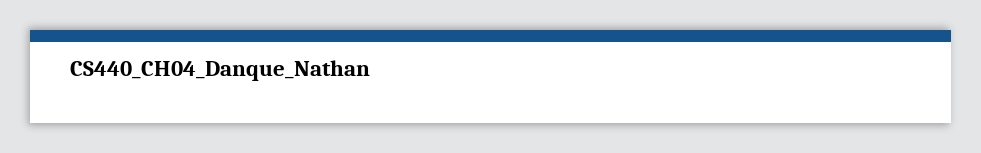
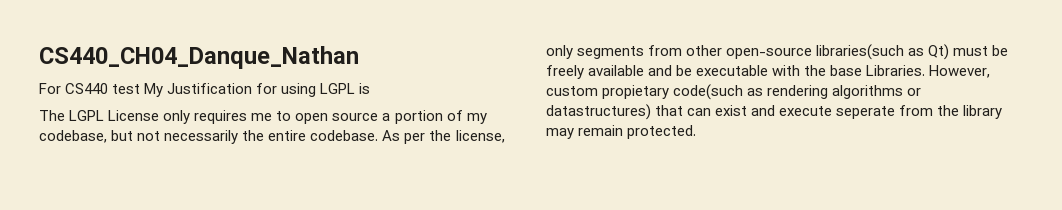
(370, 70) none -> [39,83,371,97] [39,110,487,124] [39,130,505,144] [546,44,1009,60] [546,65,991,79] [546,84,922,100] [546,104,1003,120] [546,125,697,139] // For CS440 test My Justification for using LGPL is // The LGPL License only requires me to open source a portion of my codebase, but not necessarily the entire codebase. As per the license, only segments from other open-source libraries(such as Qt) must be freely available and be executable with the base Libraries. However, custom propietary code(such as rendering algorithms or datastructures) that can exist and execute seperate from the library may remain protected.

